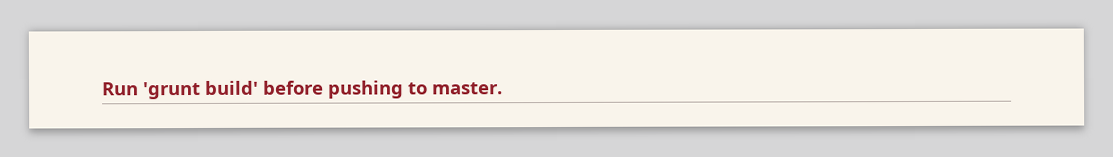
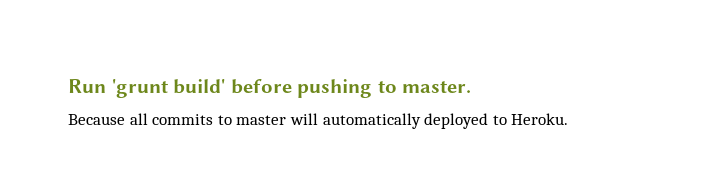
(503, 88) none -> [68,113,569,129] // Because all commits to master will automatically deployed to Heroku.

